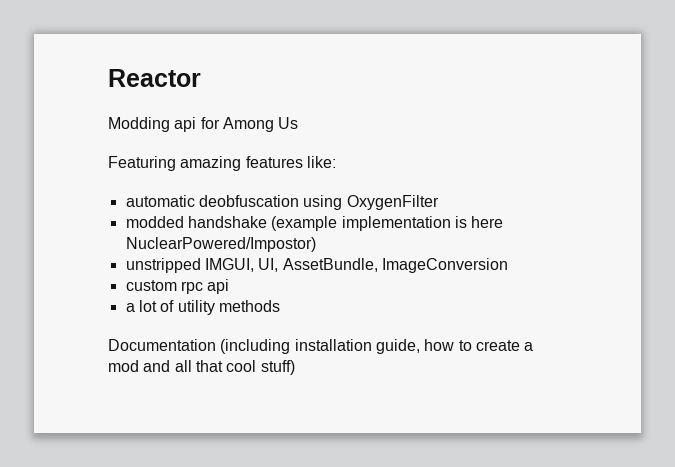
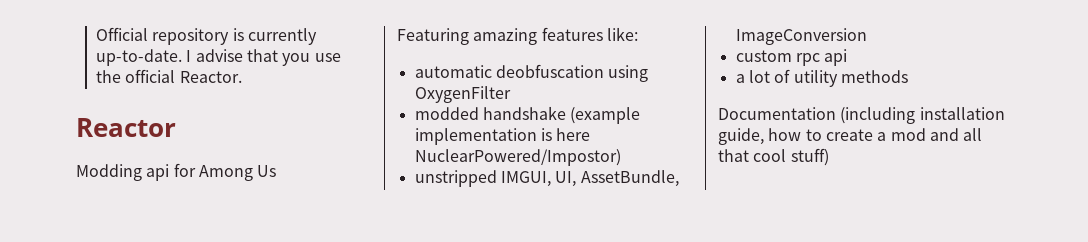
(108, 78) none -> [96,27,318,45] [96,49,341,66] [96,69,242,83] Official repository is currently up-to-date. I advise that you use the official Reactor. //

